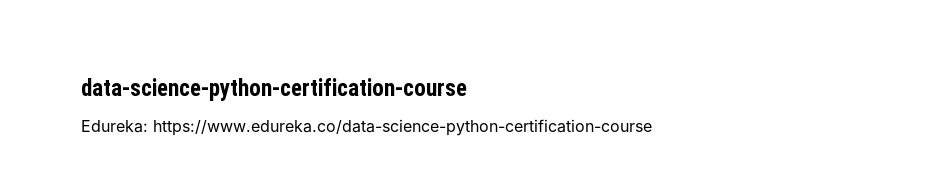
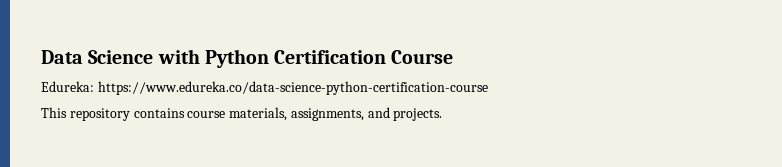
[81,78,467,101] [81,119,652,136] data-science-python-certification-course // Edureka: https://www.edureka.co/data-science-python-certification-course -> [41,49,454,68] [41,81,488,95] [41,107,443,121] Data Science with Python Certification Course // Edureka: https://www.edureka.co/data-science-python-certification-course // This repository contains course materials, assignments, and projects.

